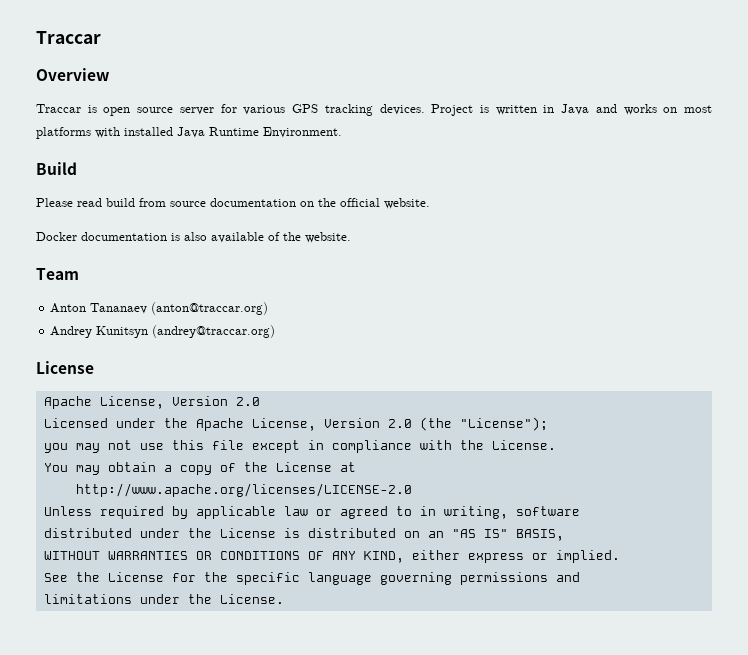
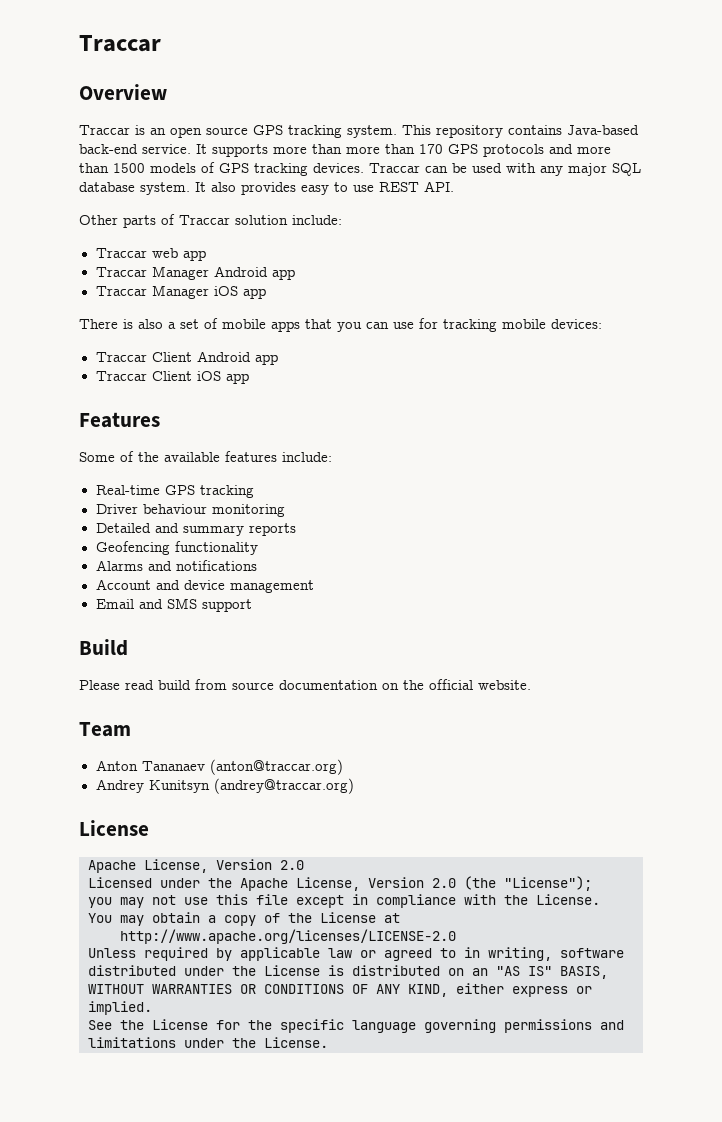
(97, 109) none -> [150,128,166,135] an
[179,104,712,116] [36,127,342,139] server for various GPS tracking devices. Project is written in Java and works on most platforms with installed Java Runtime Environment. -> [253,125,639,138] [79,144,611,157] [79,162,641,176] [79,181,454,195] [79,214,342,228] [95,248,206,261] [95,266,295,280] [95,285,266,299] [79,318,602,332] [95,351,278,365] [95,371,249,384] [79,412,160,428] [79,451,332,462] [95,485,254,498] [95,504,285,517] [95,523,296,536] [95,541,258,555] [95,560,257,571] [95,579,314,593] [95,598,252,612] GPS tracking system. This repository contains Java-based back-end service. It supports more than more than 170 GPS protocols and more than 1500 models of GPS tracking devices. Traccar can be used with any major SQL database system. It also provides easy to use REST API. // Other parts of Traccar solution include: // Traccar web app // Traccar Manager Android app // Traccar Manager iOS app // There is also a set of mobile apps that you can use for tracking mobile devices: // Traccar Client Android app // Traccar Client iOS app // Features // Some of the available features include: // Real-time GPS tracking // Driver behaviour monitoring // Detailed and summary reports // Geofencing functionality // Alarms and notifications // Account and device management // Email and SMS support
[36,232,351,243] // Docker documentation is also available of the website. -> (531, 685) none

